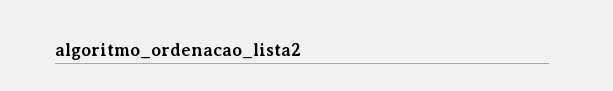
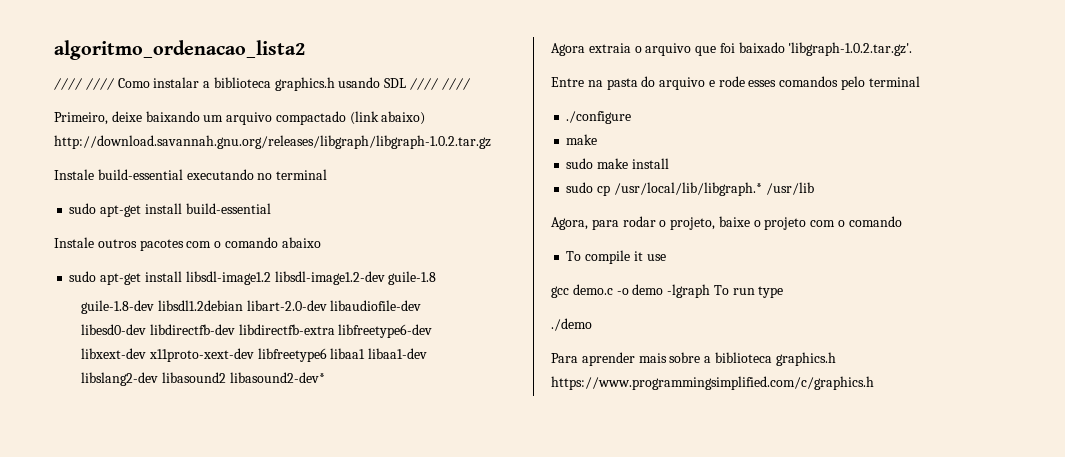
(301, 51) none -> [54,77,471,91] [54,111,426,125] [54,135,491,149] [54,169,328,180] [69,203,271,217] [54,237,321,251] [69,271,437,285] [80,300,422,314] [80,324,433,338] [80,348,428,362] [80,372,325,386] [551,42,913,56] [551,76,920,90] [566,111,632,124] [566,134,598,145] [566,158,669,169] [566,182,814,196] [551,216,902,230] [566,250,666,264] [551,284,784,298] [551,318,592,331] [551,352,836,366] [551,376,874,390] // //// //// Como instalar a biblioteca graphics.h usando SDL //// //// // Primeiro, deixe baixando um arquivo compactado (link abaixo) http://download.savannah.gnu.org/releases/libgraph/libgraph-1.0.2.tar.gz // Instale build-essential executando no terminal // sudo apt-get install build-essential // Instale outros pacotes com o comando abaixo // sudo apt-get install libsdl-image1.2 libsdl-image1.2-dev guile-1.8 // guile-1.8-dev libsdl1.2debian libart-2.0-dev libaudiofile-dev // libesd0-dev libdirectfb-dev libdirectfb-extra libfreetype6-dev // libxext-dev x11proto-xext-dev libfreetype6 libaa1 libaa1-dev // libslang2-dev libasound2 libasound2-dev* // Agora extraia o arquivo que foi baixado 'libgraph-1.0.2.tar.gz'. // Entre na pasta do arquivo e rode esses comandos pelo terminal // ./configure // make // sudo make install // sudo cp /usr/local/lib/libgraph.* /usr/lib // Agora, para rodar o projeto, baixe o projeto com o comando // To compile it use // gcc demo.c -o demo -lgraph To run type // ./demo // Para aprender mais sobre a biblioteca graphics.h https://www.programmingsimplified.com/c/graphics.h

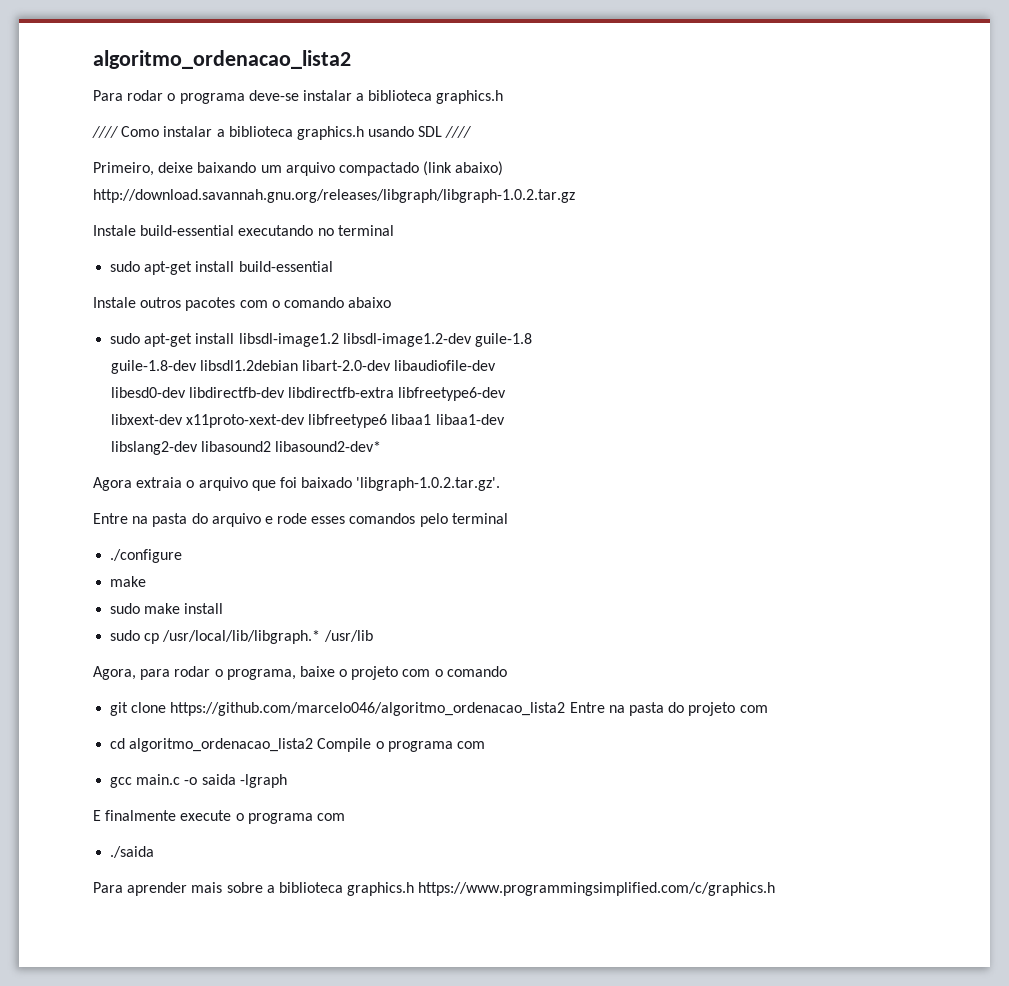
[54,78,83,90] //// -> [93,90,504,104] Para rodar o programa deve-se instalar a biblioteca graphics.h //
[441,78,471,90] //// -> (472, 132) none
[670,217,716,230] projeto, -> [226,669,296,680] programa,
[566,250,666,264] [551,284,784,298] [551,318,592,331] To compile it use // gcc demo.c -o demo -lgraph To run type // ./demo -> [110,702,768,716] [110,738,485,752] [110,774,287,788] [93,810,345,824] [110,846,155,858] git clone https://github.com/marcelo046/algoritmo_ordenacao_lista2 Entre na pasta do projeto com // cd algoritmo_ordenacao_lista2 Compile o programa com // gcc main.c -o saida -lgraph // E finalmente execute o programa com // ./saida

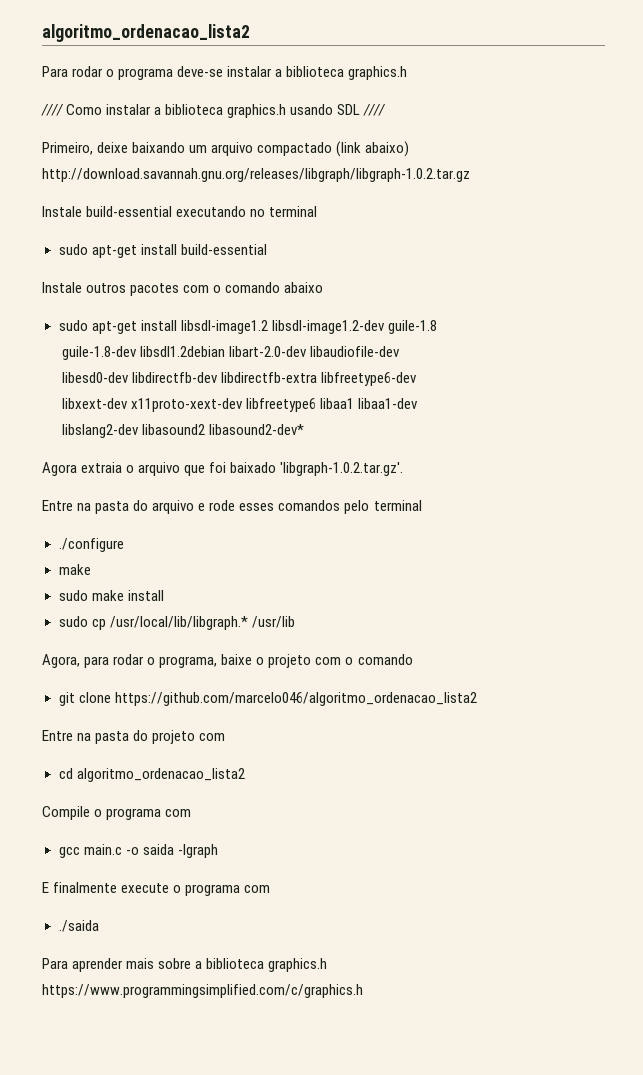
(566, 709) none -> (477, 699) //
(314, 745) none -> (245, 775) //

